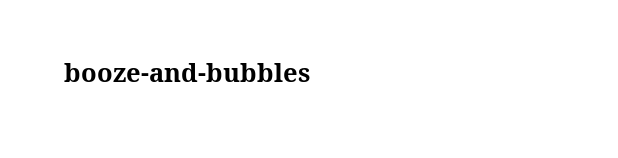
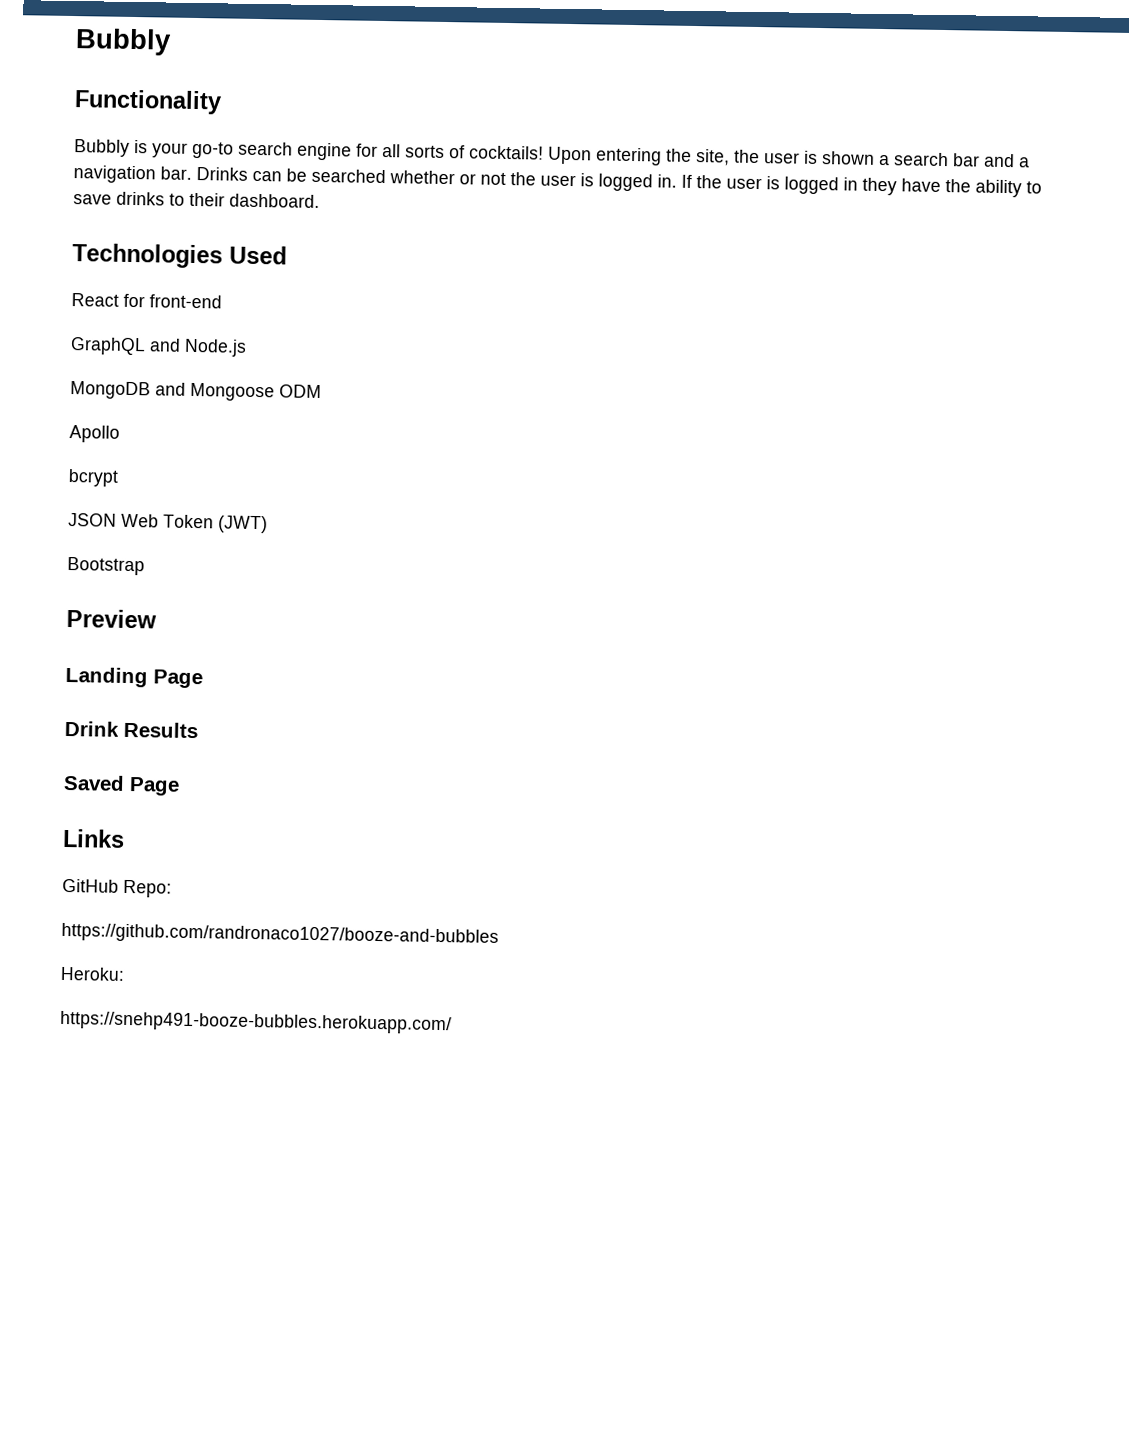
[64,63,310,82] booze-and-bubbles -> [75,28,172,56] [74,89,222,115] [74,139,1030,168] [73,165,1042,198] [73,191,320,208] [72,243,287,269] [71,293,222,309] [70,337,247,357] [70,381,322,402] [69,425,120,443] [68,469,119,487] [68,512,268,534] [67,556,145,576] [66,608,157,629] [65,666,203,689] [64,720,198,739] [63,774,180,796] [62,828,125,848] [62,878,172,898] [61,922,499,947] [60,966,125,981] [60,1010,452,1035] Bubbly // Functionality // Bubbly is your go-to search engine for all sorts of cocktails! Upon entering the site, the user is shown a search bar and a navigation bar. Drinks can be searched whether or not the user is logged in. If the user is logged in they have the ability to save drinks to their dashboard. // Technologies Used // React for front-end // GraphQL and Node.js // MongoDB and Mongoose ODM // Apollo // bcrypt // JSON Web Token (JWT) // Bootstrap // Preview // Landing Page // Drink Results // Saved Page // Links // GitHub Repo: // https://github.com/randronaco1027/booze-and-bubbles // Heroku: // https://snehp491-booze-bubbles.herokuapp.com/

